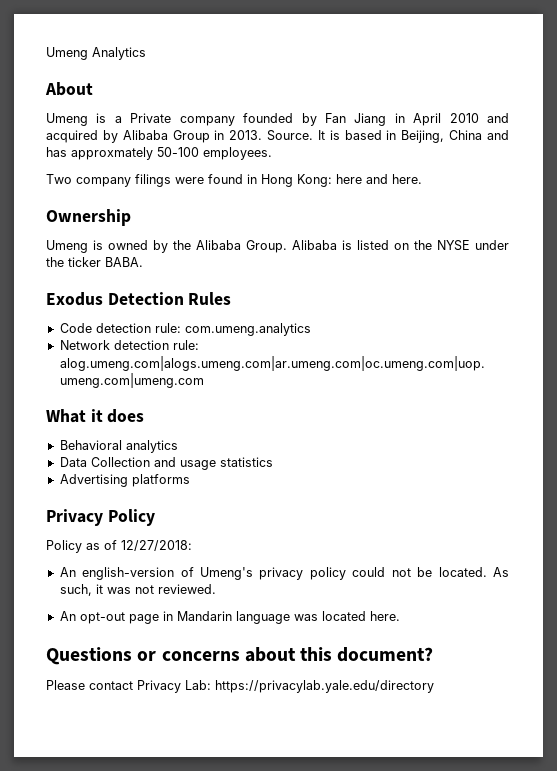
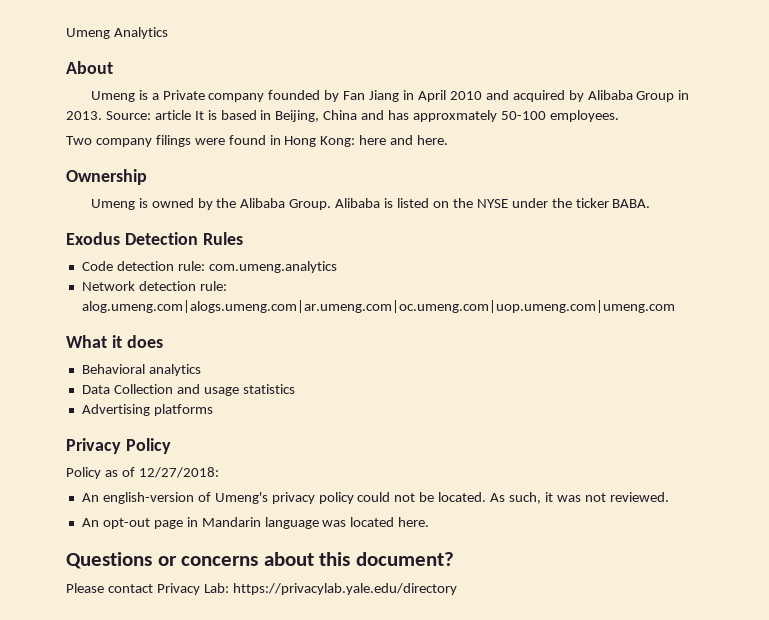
[267,130,314,141] Source. -> [105,110,191,120] Source: article

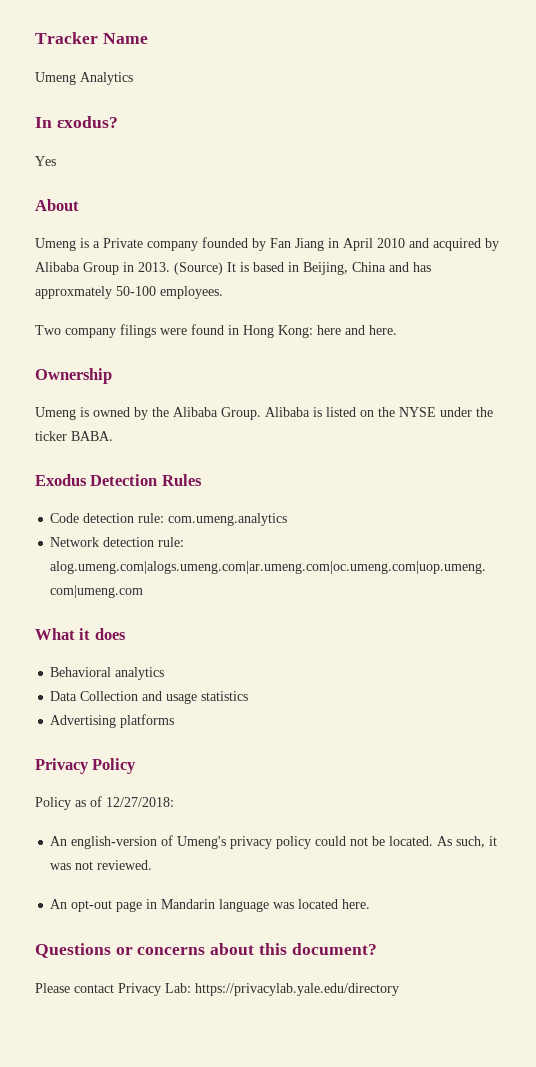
(66, 33) none -> [35,32,148,44] Tracker Name //
(168, 33) none -> [35,116,118,128] [35,156,56,166] // In εxodus? // Yes
[105,110,191,120] Source: article -> [174,262,223,275] (Source)

